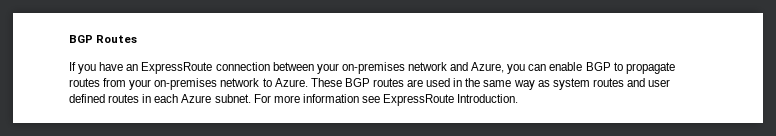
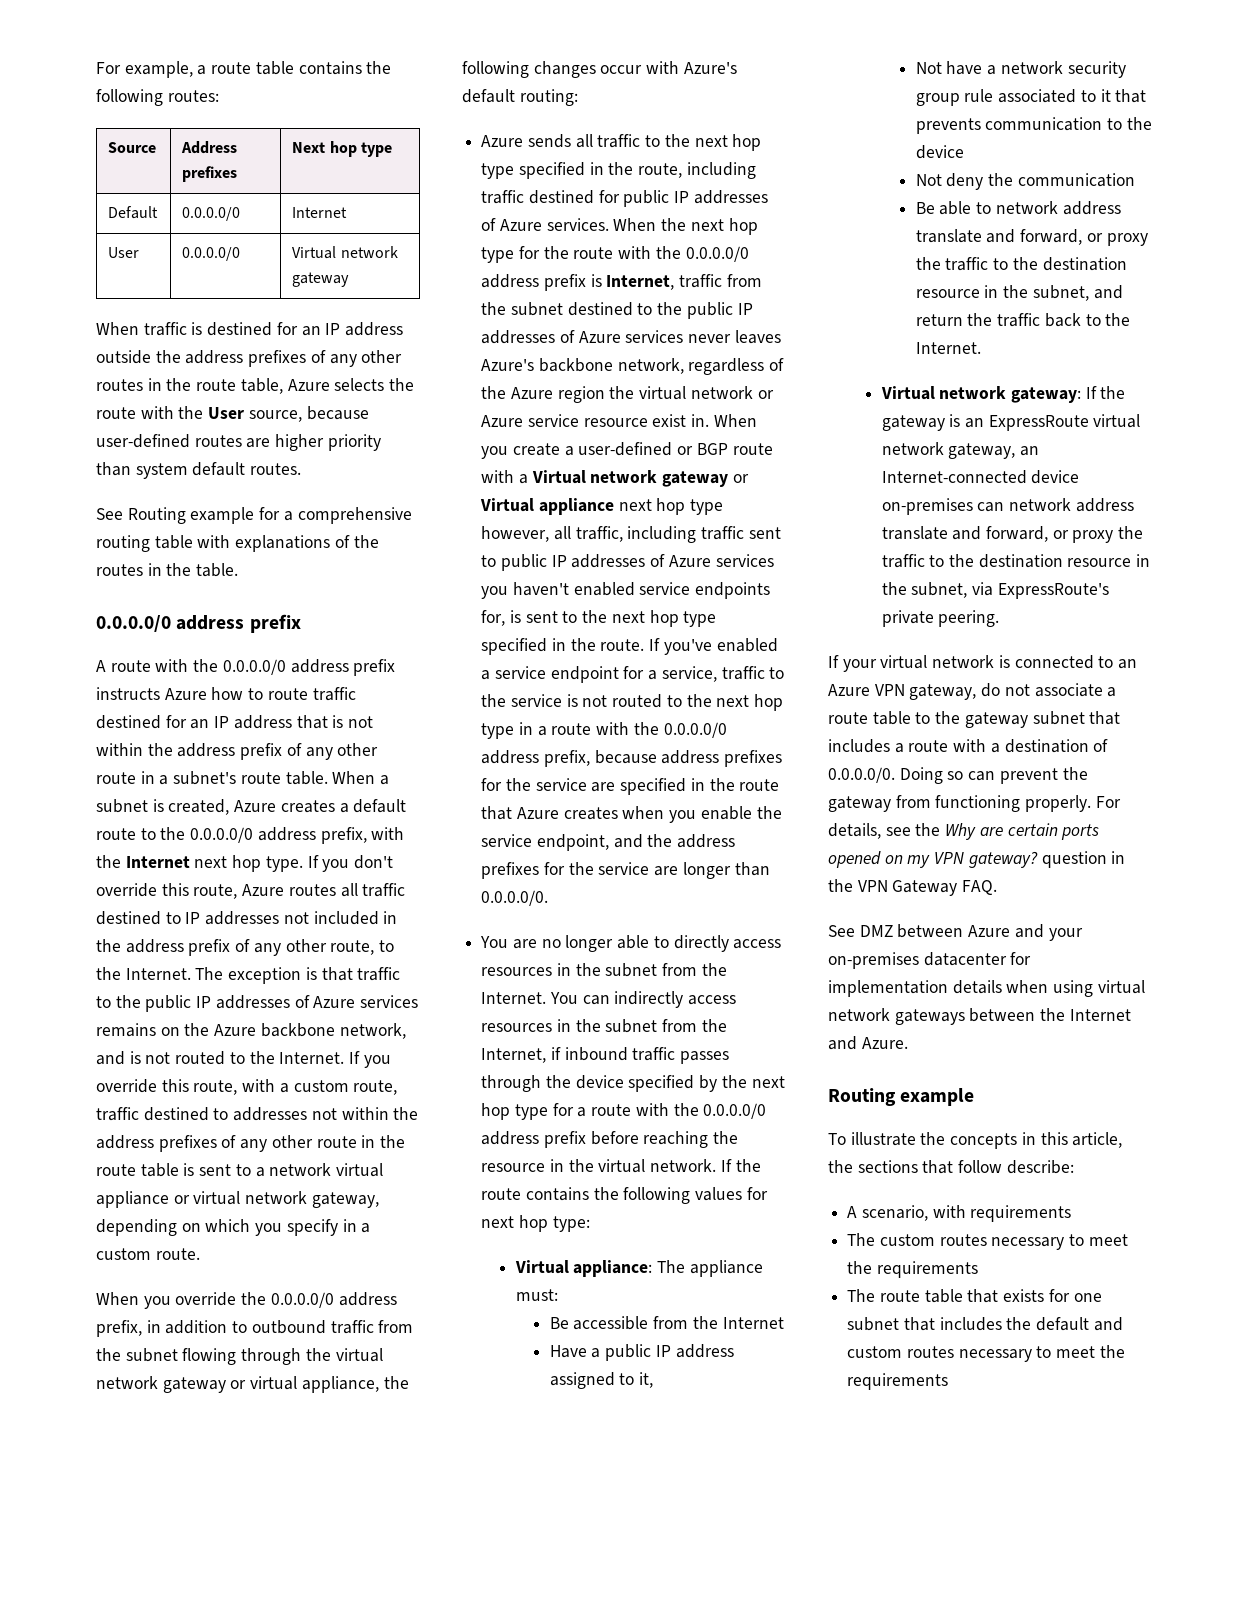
[69,35,138,43] [69,62,675,74] [69,78,671,90] [69,94,519,106] BGP Routes // If you have an ExpressRoute connection between your on-premises network and Azure, you can enable BGP to propagate routes from your on-premises network to Azure. These BGP routes are used in the same way as system routes and user defined routes in each Azure subnet. For more information see ExpressRoute Introduction. -> [96,61,392,78] [96,89,219,106] [108,142,157,153] [181,141,238,154] [182,166,238,182] [292,141,392,157] [108,206,159,219] [182,207,241,221] [292,207,348,218] [108,247,140,258] [182,247,241,261] [292,246,398,259] [292,272,350,287] [96,322,404,336] [96,350,403,367] [96,378,415,394] [96,406,369,422] [96,434,381,451] [96,462,302,479] [96,507,412,524] [96,535,379,552] [96,563,239,577] [96,614,301,633] [96,659,396,676] [96,687,356,701] [96,715,374,729] [96,743,379,760] [96,771,390,785] [96,799,407,815] [96,827,405,844] [96,855,394,872] [96,883,406,899] [96,911,398,925] [96,939,395,956] [96,967,401,984] [96,995,419,1012] [96,1023,406,1039] [96,1051,391,1068] [96,1079,398,1095] [96,1107,419,1121] [96,1135,406,1152] [96,1163,384,1177] [96,1191,379,1208] [96,1219,371,1236] [96,1248,200,1260] [96,1292,397,1309] [96,1320,414,1337] [96,1348,383,1365] [96,1376,409,1393] [462,61,737,78] [462,89,578,106] [481,134,762,151] [481,162,756,179] [481,190,768,207] [481,218,758,235] [481,246,749,263] [481,274,762,291] [481,302,753,319] [481,330,781,344] [481,358,785,375] [481,386,774,403] [481,414,757,427] [481,442,773,459] [481,470,749,487] [480,498,724,515] [481,526,781,543] [481,554,774,571] [481,582,771,599] [481,610,717,627] [481,638,778,655] [481,666,785,683] [481,694,784,711] [481,722,727,739] [481,750,783,767] [481,778,780,795] [481,806,782,823] [481,834,736,851] [481,862,770,879] [481,890,549,906] [480,935,782,952] [481,963,727,977] [481,991,737,1008] [481,1019,727,1033] [481,1047,730,1064] [481,1075,785,1092] [481,1103,767,1120] [481,1131,739,1148] [481,1159,761,1173] [481,1187,768,1204] [481,1215,590,1232] [514,1260,763,1277] [515,1289,558,1301] [549,1316,784,1330] [549,1344,734,1361] [549,1372,654,1389] [915,61,1126,78] [915,89,1147,106] [915,117,1152,134] [915,145,964,159] [915,173,1135,190] [915,201,1121,215] [915,229,1148,246] [915,257,1127,271] [915,285,1123,301] [915,313,1131,327] [915,342,981,354] [880,386,1126,403] [881,414,1141,431] [881,442,1039,459] [881,470,1080,484] [881,498,1134,515] [881,526,1144,543] [881,554,1151,568] [881,582,1109,599] [881,610,1000,627] [828,655,1138,672] [828,683,1117,700] [828,711,1121,728] [828,739,1109,753] [828,767,1088,784] [828,795,1121,812] [828,823,1100,840] [828,851,1126,868] [828,879,998,896] [828,924,1083,941] [828,952,1032,969] [828,980,1145,997] [828,1008,1131,1025] [828,1036,908,1050] [828,1088,975,1106] [828,1132,1123,1149] [828,1160,1074,1174] [847,1205,1072,1222] [847,1233,1128,1250] [847,1261,978,1278] [847,1289,1102,1303] [847,1317,1123,1331] [847,1345,1125,1362] [847,1373,949,1390] For example, a route table contains the following routes: // Source | Address prefixes | Next hop type // Default | 0.0.0.0/0 | Internet // User | 0.0.0.0/0 | Virtual network gateway // When traffic is destined for an IP address outside the address prefixes of any other routes in the route table, Azure selects the route with the User source, because user-defined routes are higher priority than system default routes. // See Routing example for a comprehensive routing table with explanations of the routes in the table. // 0.0.0.0/0 address prefix // A route with the 0.0.0.0/0 address prefix instructs Azure how to route traffic destined for an IP address that is not within the address prefix of any other route in a subnet's route table. When a subnet is created, Azure creates a default route to the 0.0.0.0/0 address prefix, with the Internet next hop type. If you don't override this route, Azure routes all traffic destined to IP addresses not included in the address prefix of any other route, to the Internet. The exception is that traffic to the public IP addresses of Azure services remains on the Azure backbone network, and is not routed to the Internet. If you override this route, with a custom route, traffic destined to addresses not within the address prefixes of any other route in the route table is sent to a network virtual appliance or virtual network gateway, depending on which you specify in a custom route. // When you override the 0.0.0.0/0 address prefix, in addition to outbound traffic from the subnet flowing through the virtual network gateway or virtual appliance, the following changes occur with Azure's default routing: // Azure sends all traffic to the next hop type specified in the route, including traffic destined for public IP addresses of Azure services. When the next hop type for the route with the 0.0.0.0/0 address prefix is Internet, traffic from the subnet destined to the public IP addresses of Azure services never leaves Azure's backbone network, regardless of the Azure region the virtual network or Azure service resource exist in. When you create a user-defined or BGP route with a Virtual network gateway or Virtual appliance next hop type however, all traffic, including traffic sent to public IP addresses of Azure services you haven't enabled service endpoints for, is sent to the next hop type specified in the route. If you've enabled a service endpoint for a service, traffic to the service is not routed to the next hop type in a route with the 0.0.0.0/0 address prefix, because address prefixes for the service are specified in the route that Azure creates when you enable the service endpoint, and the address prefixes for the service are longer than 0.0.0.0/0. // You are no longer able to directly access resources in the subnet from the Internet. You can indirectly access resources in the subnet from the Internet, if inbound traffic passes through the device specified by the next hop type for a route with the 0.0.0.0/0 address prefix before reaching the resource in the virtual network. If the route contains the following values for next hop type: // Virtual appliance: The appliance must: // Be accessible from the Internet // Have a public IP address assigned to it, // Not have a network security group rule associated to it that prevents communication to the device // Not deny the communication // Be able to network address translate and forward, or proxy the traffic to the destination resource in the subnet, and return the traffic back to the Internet. // Virtual network gateway: If the gateway is an ExpressRoute virtual network gateway, an Internet-connected device on-premises can network address translate and forward, or proxy the traffic to the destination resource in the subnet, via ExpressRoute's private peering. // If your virtual network is connected to an Azure VPN gateway, do not associate a route table to the gateway subnet that includes a route with a destination of 0.0.0.0/0. Doing so can prevent the gateway from functioning properly. For details, see the Why are certain ports opened on my VPN gateway? question in the VPN Gateway FAQ. // See DMZ between Azure and your on-premises datacenter for implementation details when using virtual network gateways between the Internet and Azure. // Routing example // To illustrate the concepts in this article, the sections that follow describe: // A scenario, with requirements // The custom routes necessary to meet the requirements // The route table that exists for one subnet that includes the default and custom routes necessary to meet the requirements

